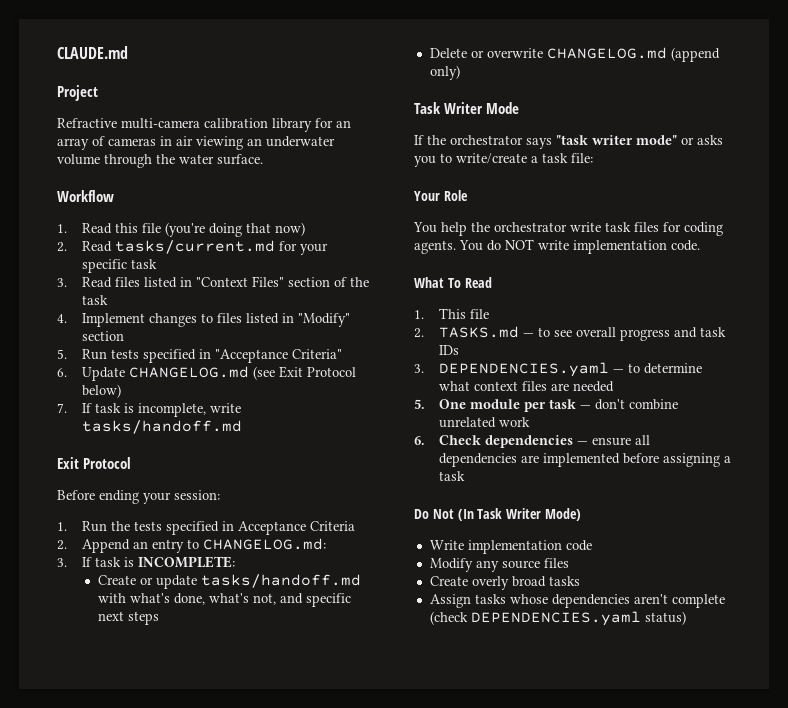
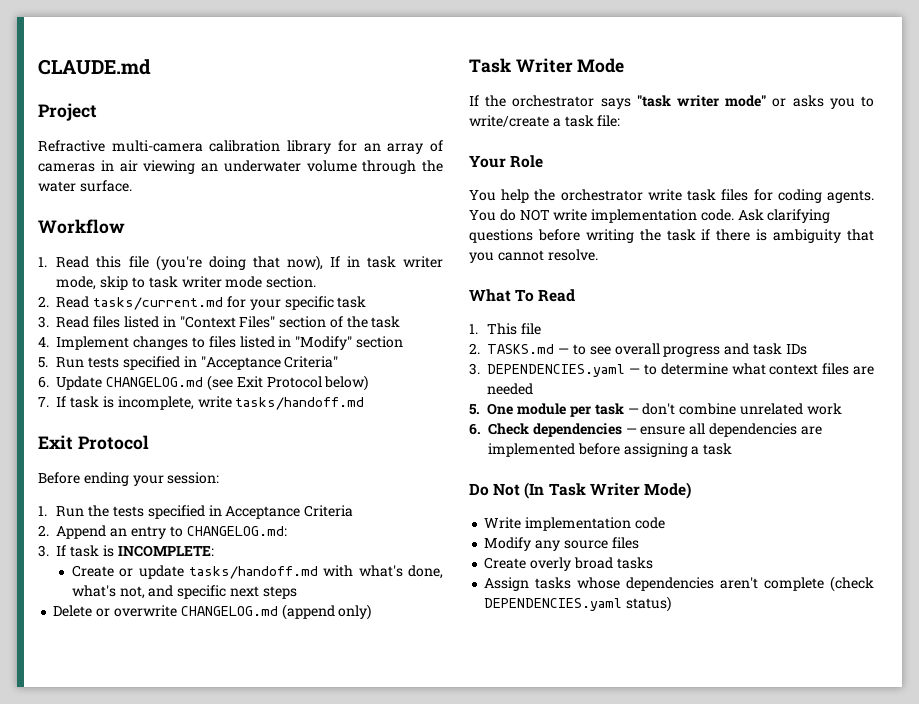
[274,222,305,236] now) -> [286,255,443,271] [56,276,317,290] now), If in task writer mode, skip to task writer mode section.
(700, 245) none -> [737,209,831,223] [469,229,874,243] [469,249,598,263] Ask clarifying questions before writing the task if there is ambiguity that you cannot resolve.

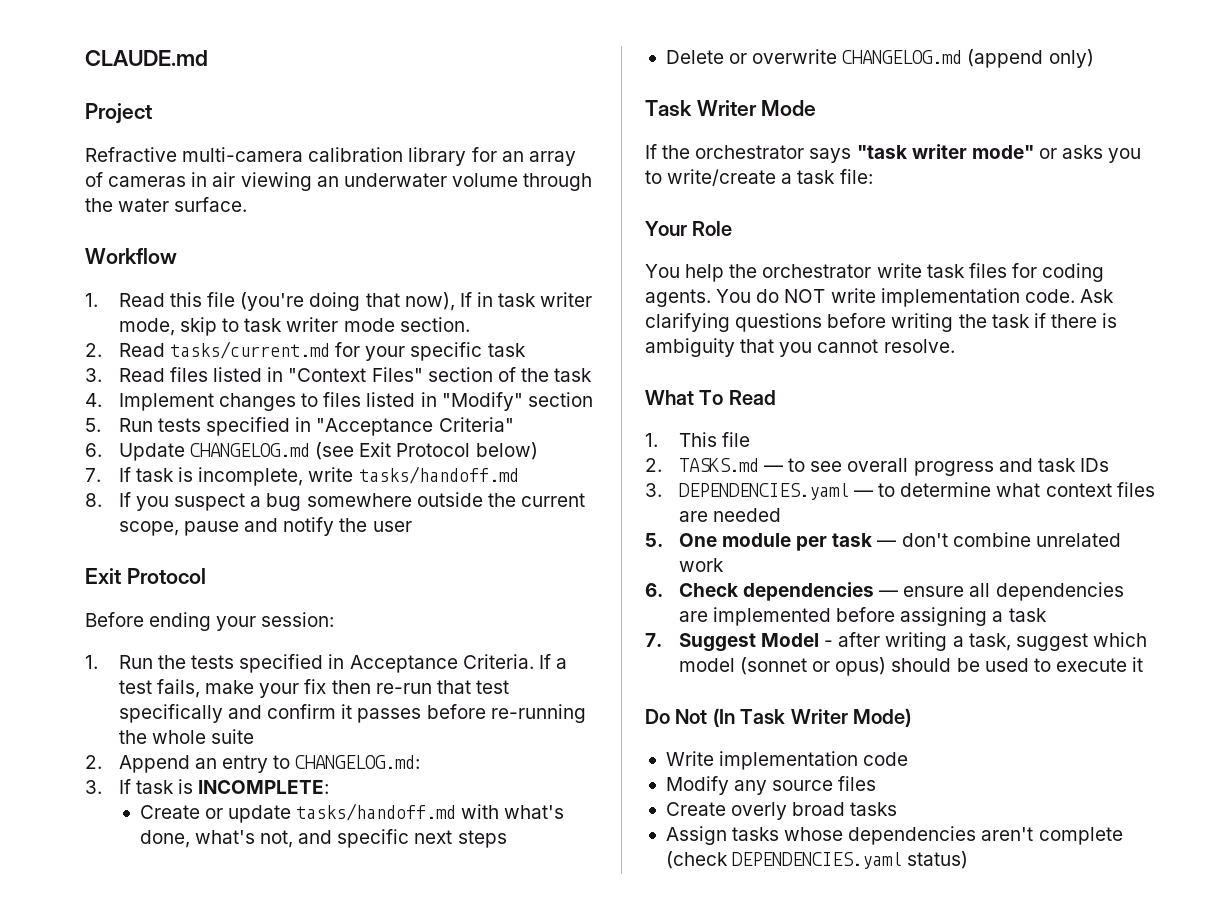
(365, 403) none -> [85,492,585,511] [118,517,412,536] // 8. If you suspect a bug somewhere outside the current scope, pause and notify the user
[304,505,354,517] Criteria -> [462,654,567,669] [118,679,509,698] [118,704,586,723] [118,729,255,744] Criteria. If a test fails, make your fix then re-run that test specifically and confirm it passes before re-running the whole suite
(733, 449) none -> [645,632,1147,652] [678,657,1144,676] // 7. Suggest Model - after writing a task, suggest which model (sonnet or opus) should be used to execute it

